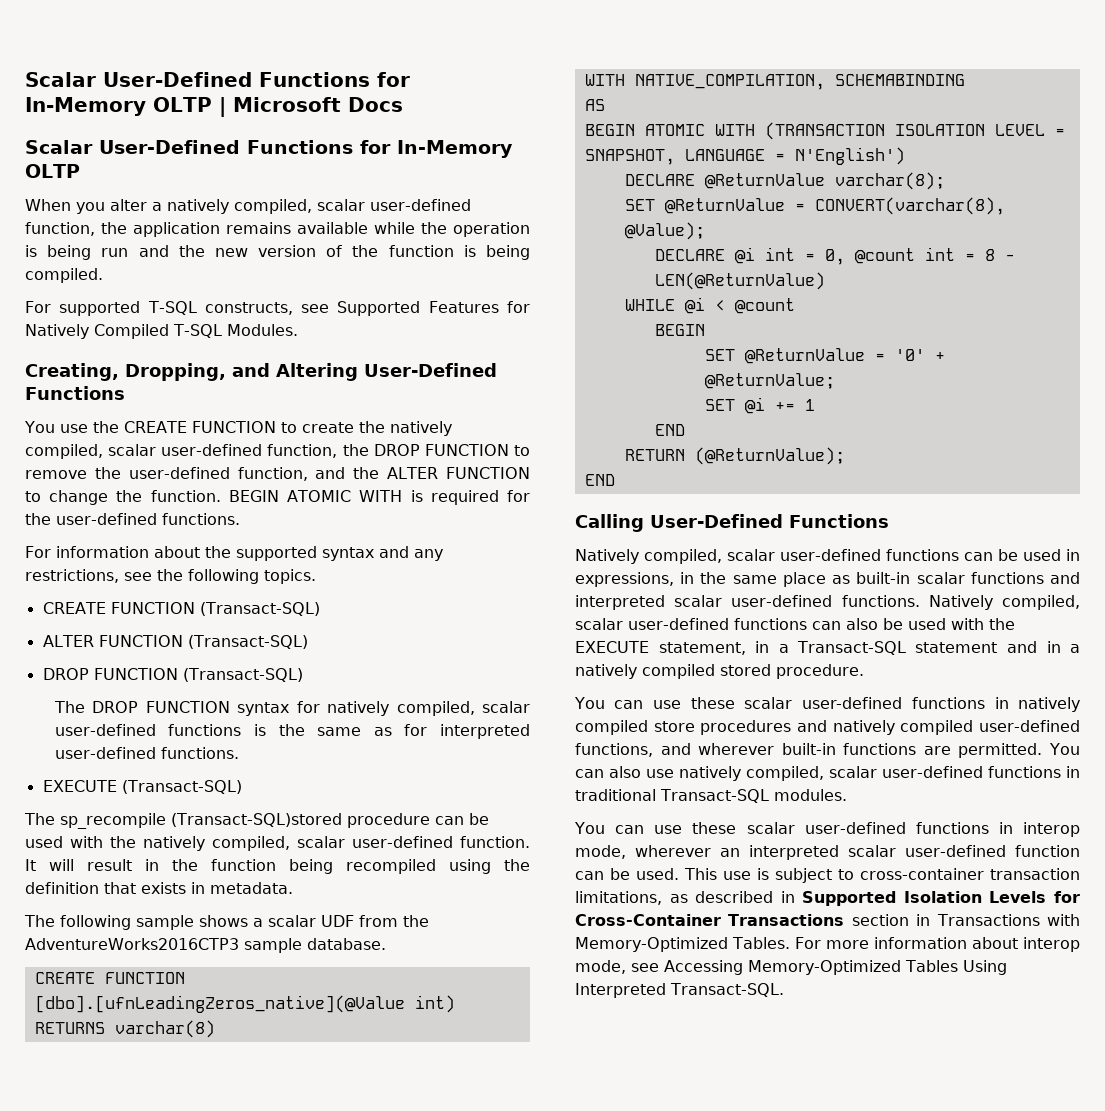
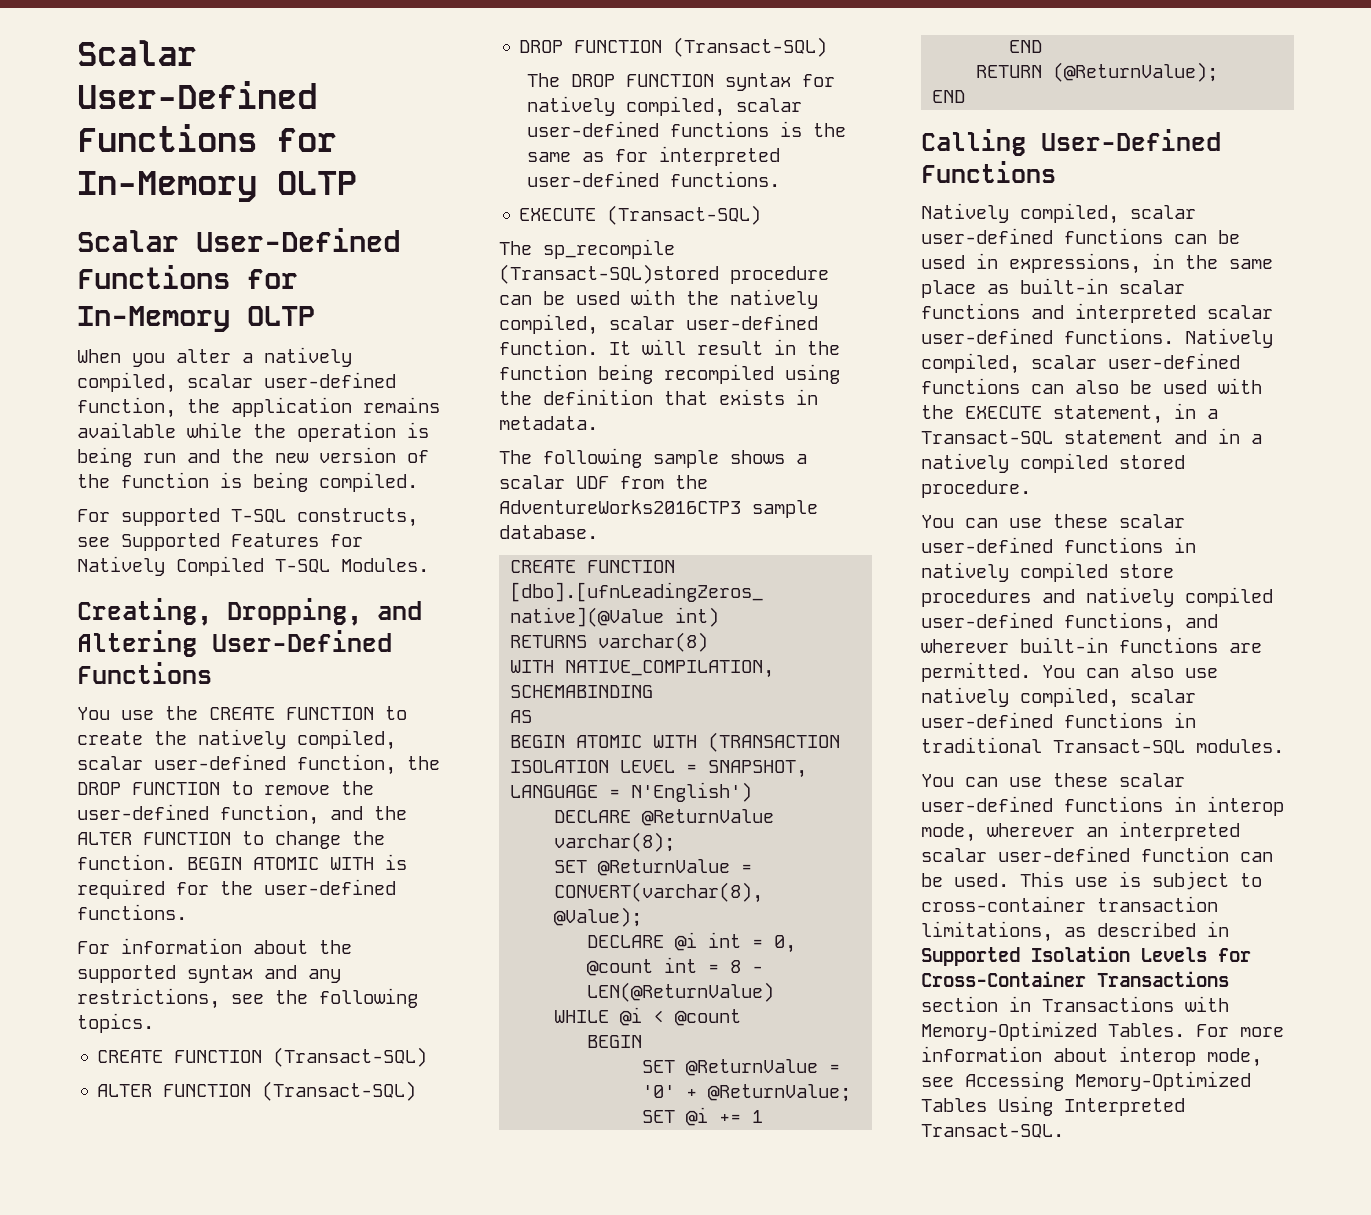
[25,72,410,87] [25,97,403,117] Scalar User-Defined Functions for In-Memory OLTP | Microsoft Docs -> [77,40,197,66] [77,81,317,109] [77,124,337,152] [77,171,357,202] Scalar User-Defined Functions for In-Memory OLTP

